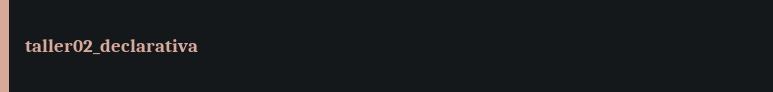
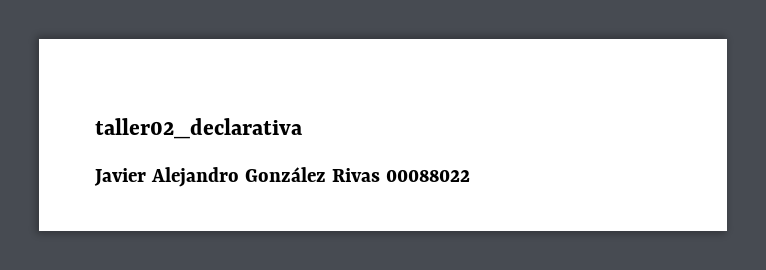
(198, 47) none -> [94,167,470,187] // Javier Alejandro González Rivas 00088022

